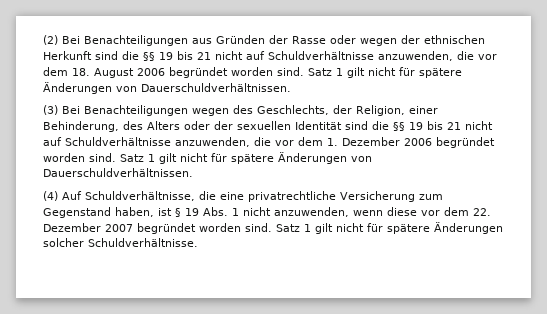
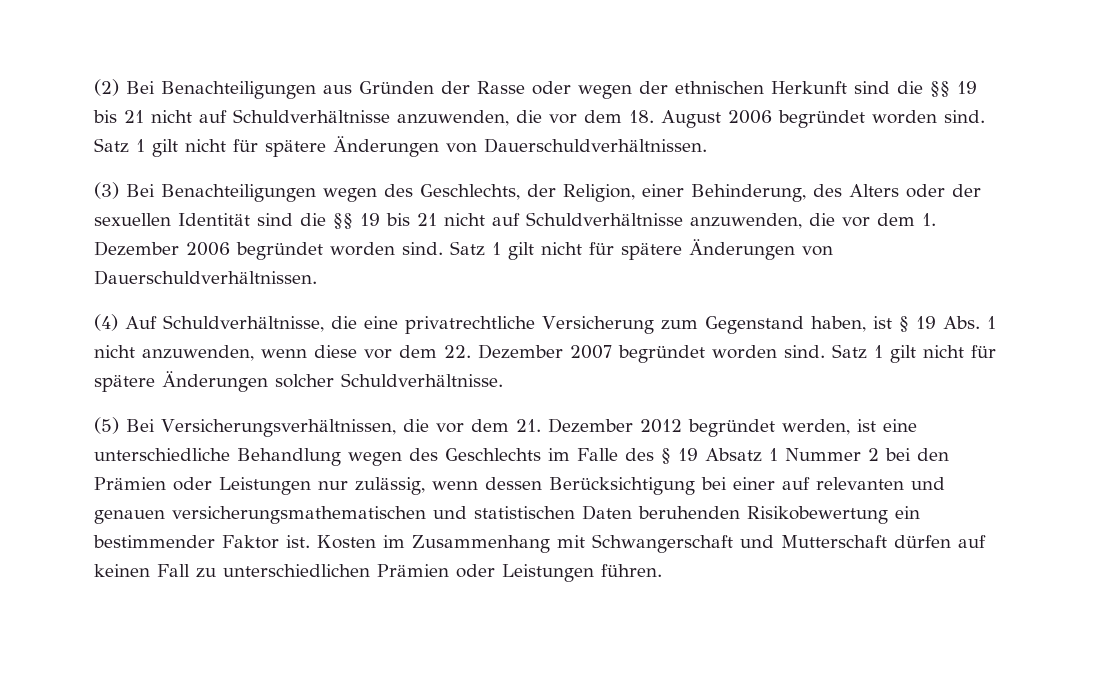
(198, 242) none -> [94,417,917,437] [94,448,949,466] [94,477,945,495] [94,505,920,524] [93,534,986,553] [94,564,662,582] // (5) Bei Versicherungsverhältnissen, die vor dem 21. Dezember 2012 begründet werden, ist eine unterschiedliche Behandlung wegen des Geschlechts im Falle des § 19 Absatz 1 Nummer 2 bei den Prämien oder Leistungen nur zulässig, wenn dessen Berücksichtigung bei einer auf relevanten und genauen versicherungsmathematischen und statistischen Daten beruhenden Risikobewertung ein bestimmender Faktor ist. Kosten im Zusammenhang mit Schwangerschaft und Mutterschaft dürfen auf keinen Fall zu unterschiedlichen Prämien oder Leistungen führen.

